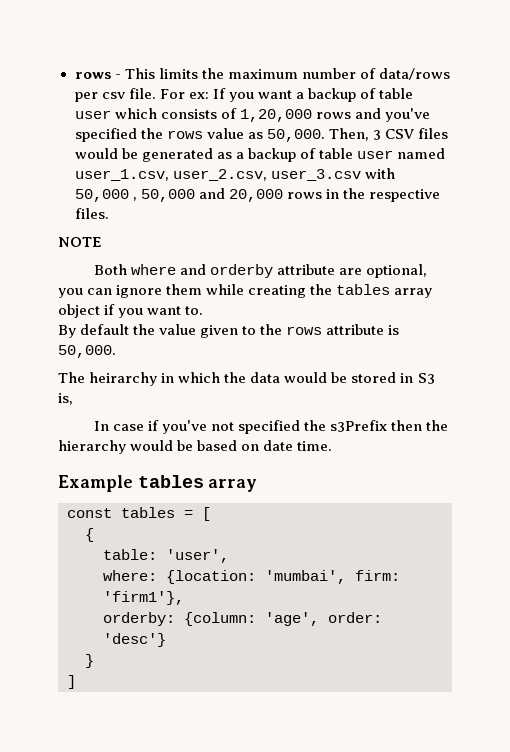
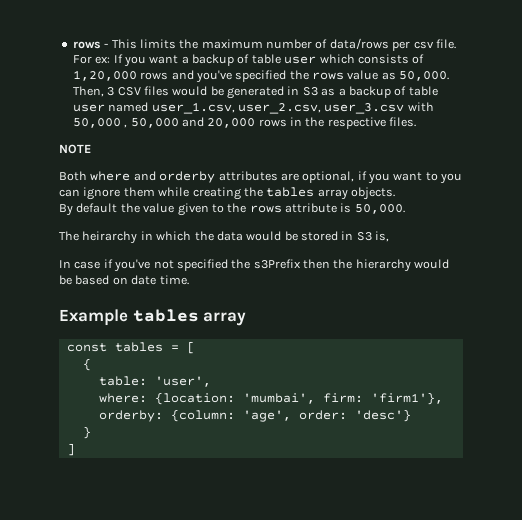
(213, 155) none -> [287,86,318,96] in S3
[277,264,336,275] attribute -> [218,171,278,181] attributes
(428, 271) none -> [357,171,438,184] if you want to
[58,304,204,318] object if you want to. -> [351,187,395,200] objects.

